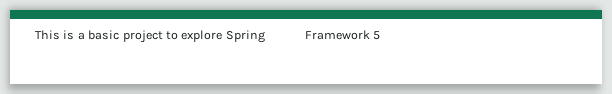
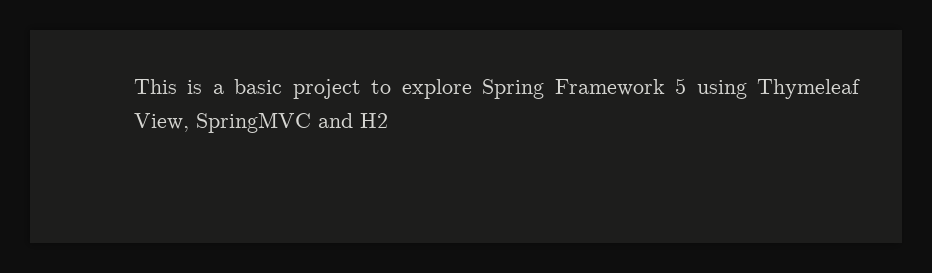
(381, 35) none -> [696,79,861,99] [134,112,388,133] using Thymeleaf View, SpringMVC and H2

